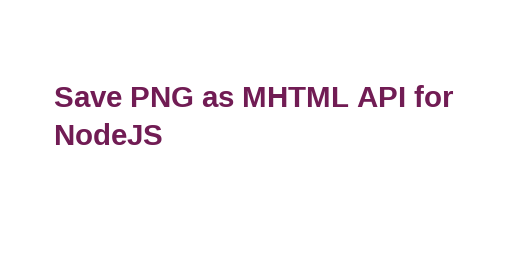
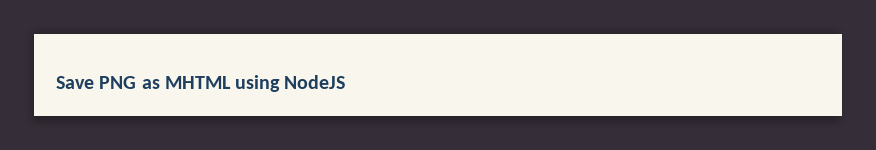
[357,85,454,107] API for -> [235,75,281,92] using

